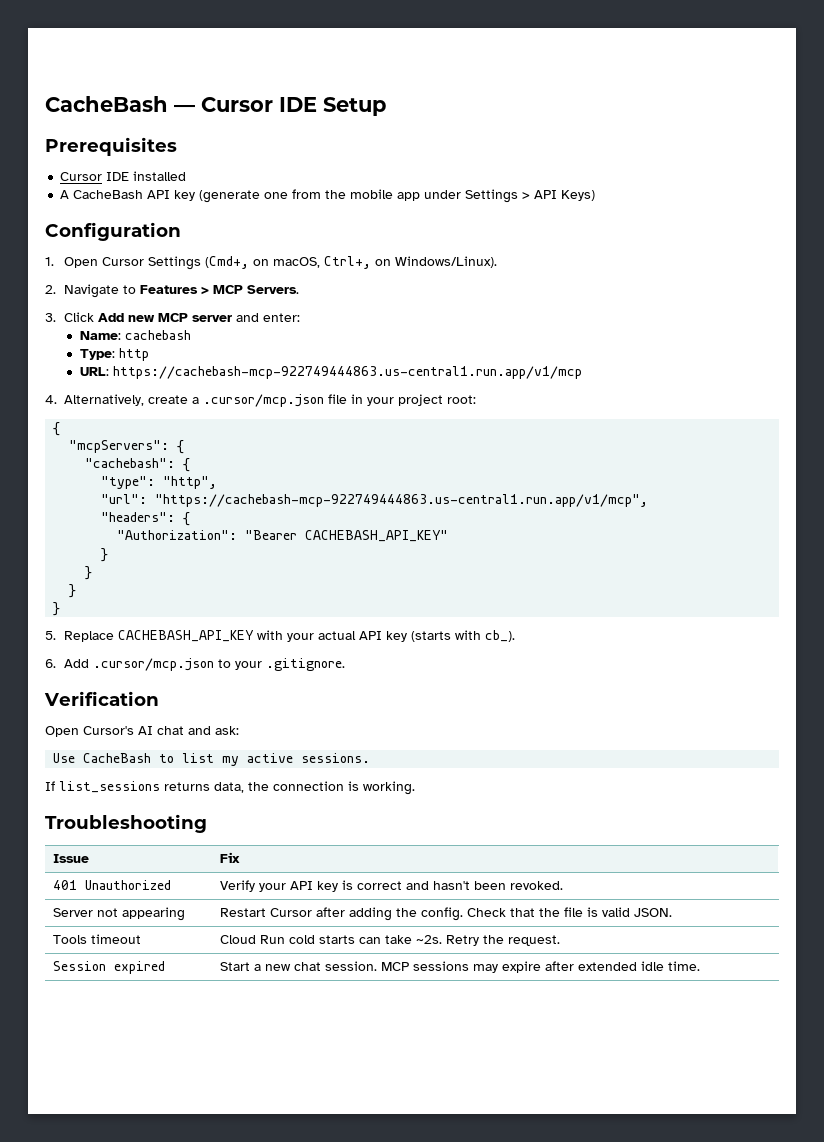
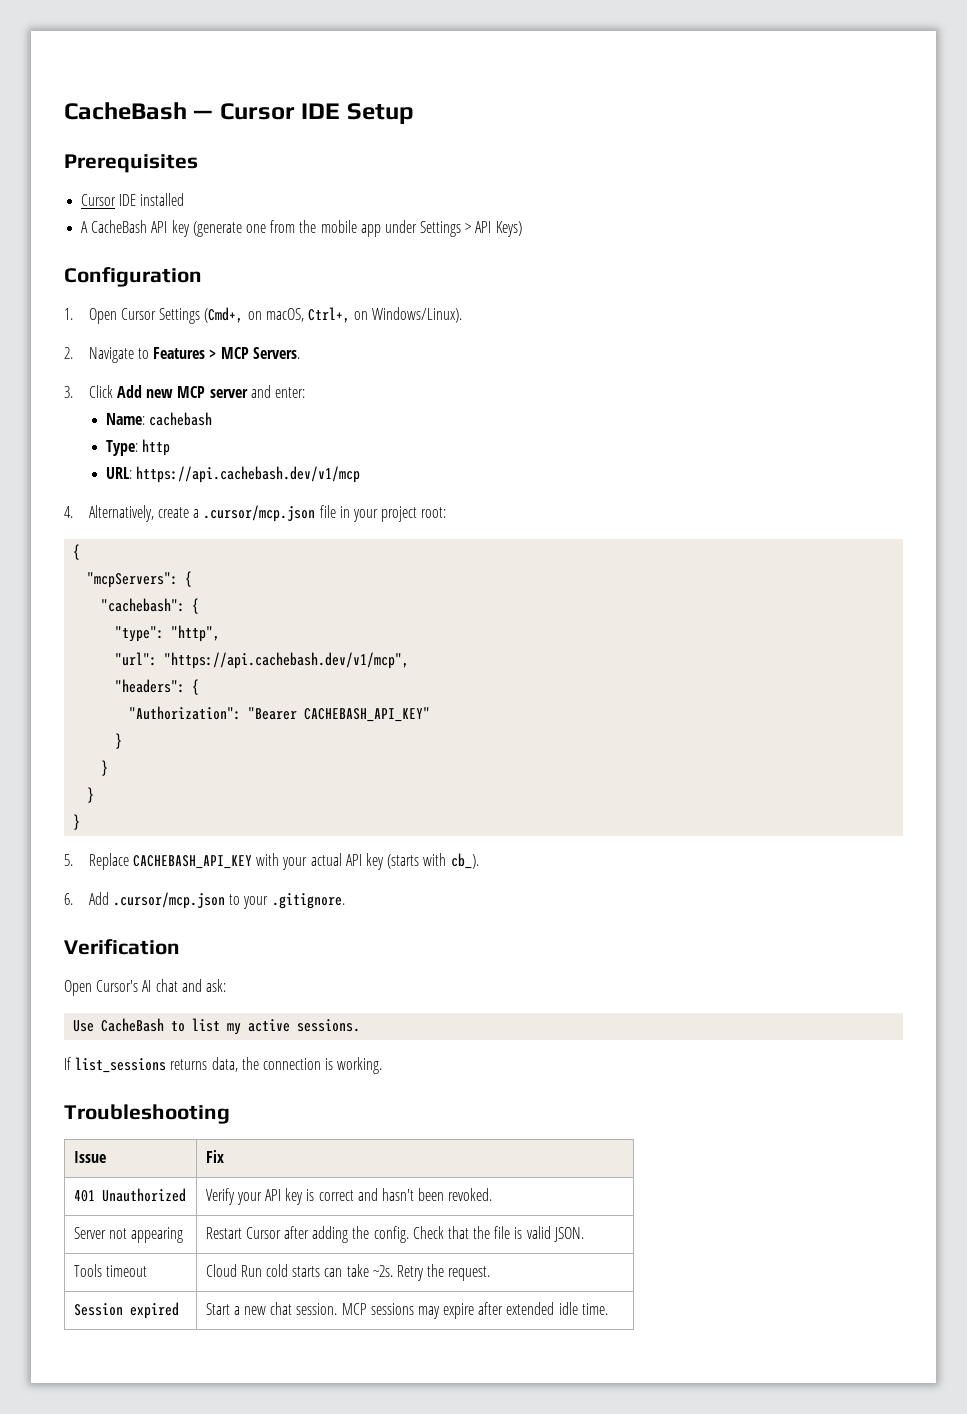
[112,366,582,379] https://cachebash-mcp-922749444863.us-central1.run.app/v1/mcp -> [136,466,361,483] https://api.cachebash.dev/v1/mcp
[155,494,649,507] "https://cachebash-mcp-922749444863.us-central1.run.app/v1/mcp", -> [164,652,410,669] "https://api.cachebash.dev/v1/mcp",

